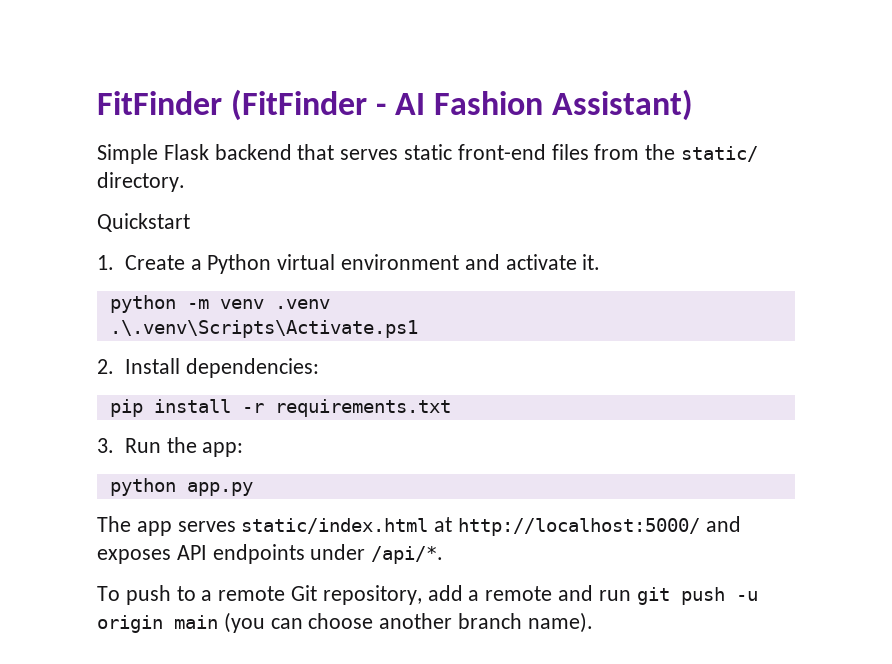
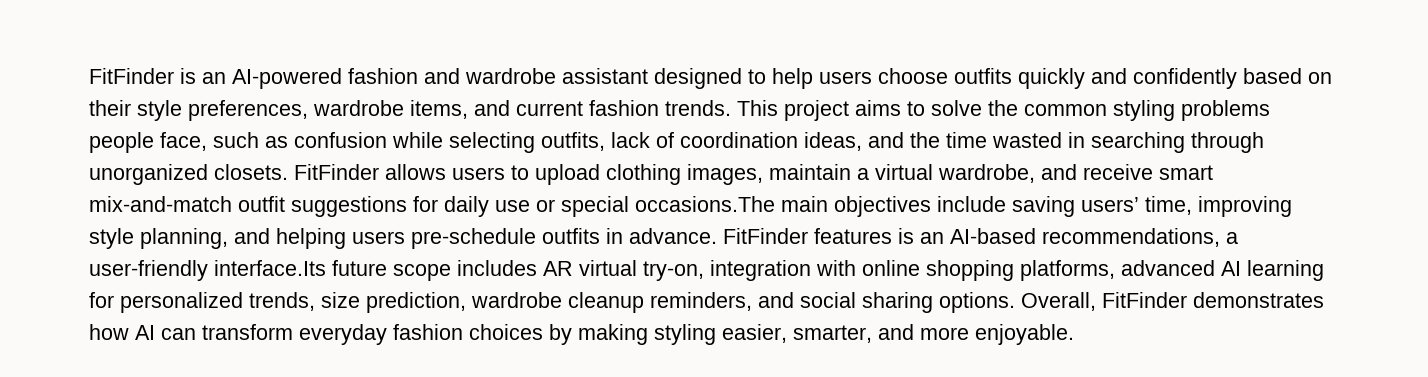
[97,89,694,121] [97,144,759,164] [97,172,185,192] [97,213,190,232] [97,254,601,274] [109,295,330,313] [109,320,418,338] [97,358,319,378] [109,399,451,417] [97,437,244,457] [109,478,253,496] [97,516,741,536] [97,544,444,564] [97,585,758,605] [97,612,593,633] FitFinder (FitFinder - AI Fashion Assistant) // Simple Flask backend that serves static front-end files from the static/ directory. // Quickstart // 1. Create a Python virtual environment and activate it. // python -m venv .venv // .\.venv\Scripts\Activate.ps1 // 2. Install dependencies: // pip install -r requirements.txt // 3. Run the app: // python app.py // The app serves static/index.html at http://localhost:5000/ and exposes API endpoints under /api/*. // To push to a remote Git repository, add a remote and run git push -u origin main (you can choose another branch name). -> [89,68,1332,89] [89,100,1270,121] [89,132,1264,153] [89,164,1213,185] [89,196,1292,217] [89,228,1238,249] [89,260,1324,281] [89,292,1324,313] [89,324,1074,345] FitFinder is an AI-powered fashion and wardrobe assistant designed to help users choose outfits quickly and confidently based on their style preferences, wardrobe items, and current fashion trends. This project aims to solve the common styling problems people face, such as confusion while selecting outfits, lack of coordination ideas, and the time wasted in searching through unorganized closets. FitFinder allows users to upload clothing images, maintain a virtual wardrobe, and receive smart mix-and-match outfit suggestions for daily use or special occasions.The main objectives include saving users’ time, improving style planning, and helping users pre-schedule outfits in advance. FitFinder features is an AI-based recommendations, a user-friendly interface.Its future scope includes AR virtual try-on, integration with online shopping platforms, advanced AI learning for personalized trends, size prediction, wardrobe cleanup reminders, and social sharing options. Overall, FitFinder demonstrates how AI can transform everyday fashion choices by making styling easier, smarter, and more enjoyable.

